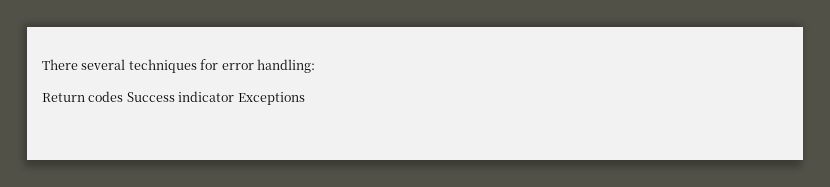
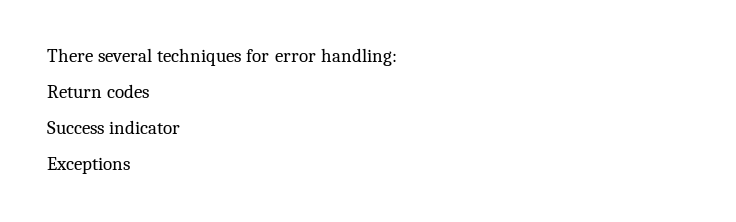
(124, 96) none -> (150, 91) //
(235, 96) none -> (181, 127) //

